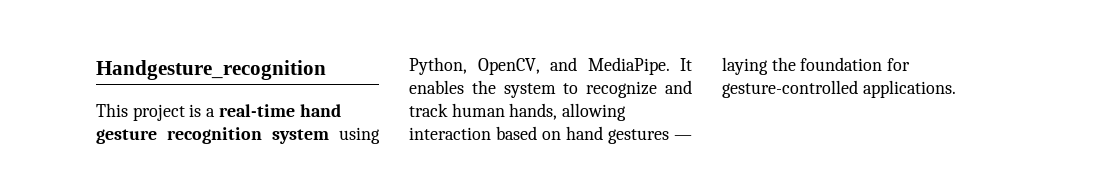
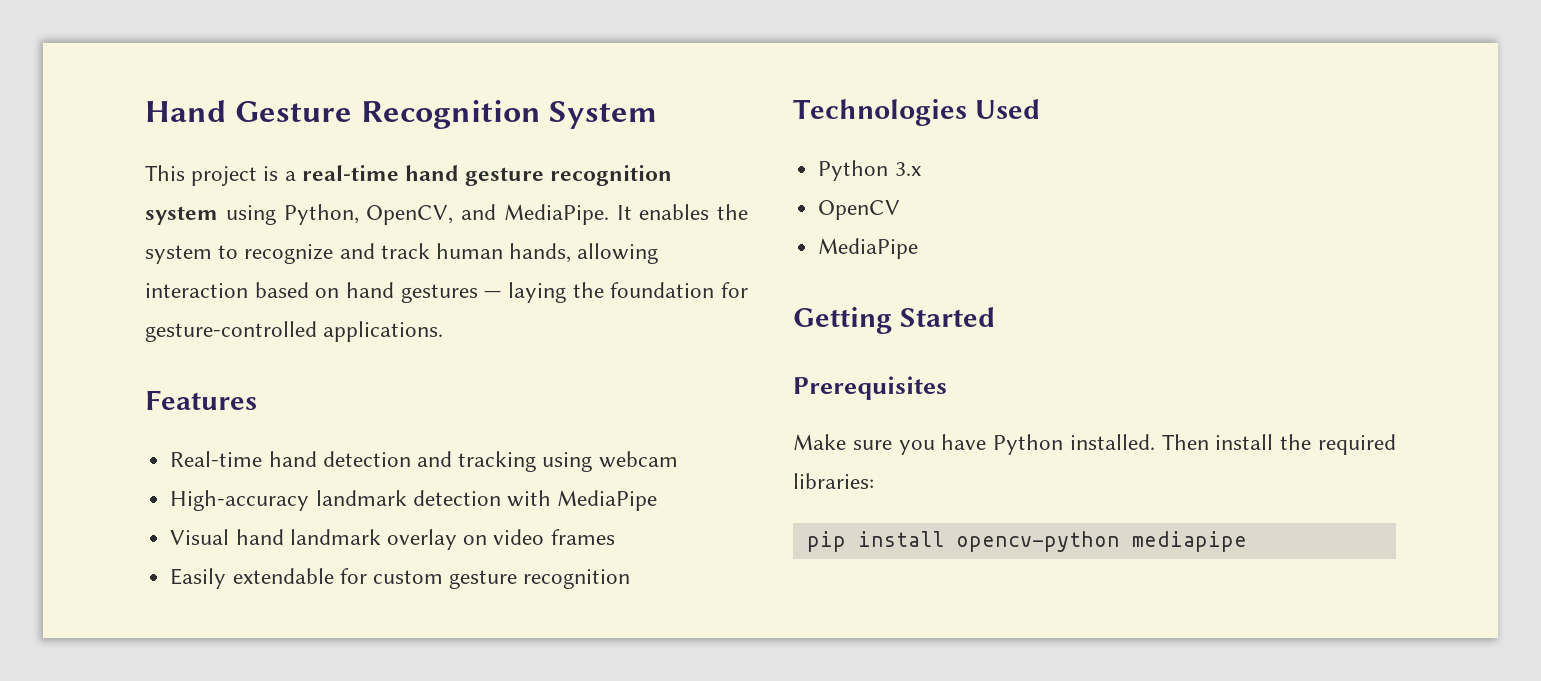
[96,60,326,80] Handgesture_recognition -> [145,100,658,129] Hand Gesture Recognition System
(956, 89) none -> [145,390,257,410] [170,451,678,472] [170,490,658,511] [170,529,615,550] [170,568,631,589] [793,99,1040,126] [818,160,921,181] [818,200,901,220] [818,238,919,259] [793,307,995,334] [793,376,947,400] [793,434,1396,455] [793,473,874,489] [806,531,1247,552] // Features // Real-time hand detection and tracking using webcam // High-accuracy landmark detection with MediaPipe // Visual hand landmark overlay on video frames // Easily extendable for custom gesture recognition // Technologies Used // Python 3.x // OpenCV // MediaPipe // Getting Started // Prerequisites // Make sure you have Python installed. Then install the required libraries: // pip install opencv-python mediapipe

